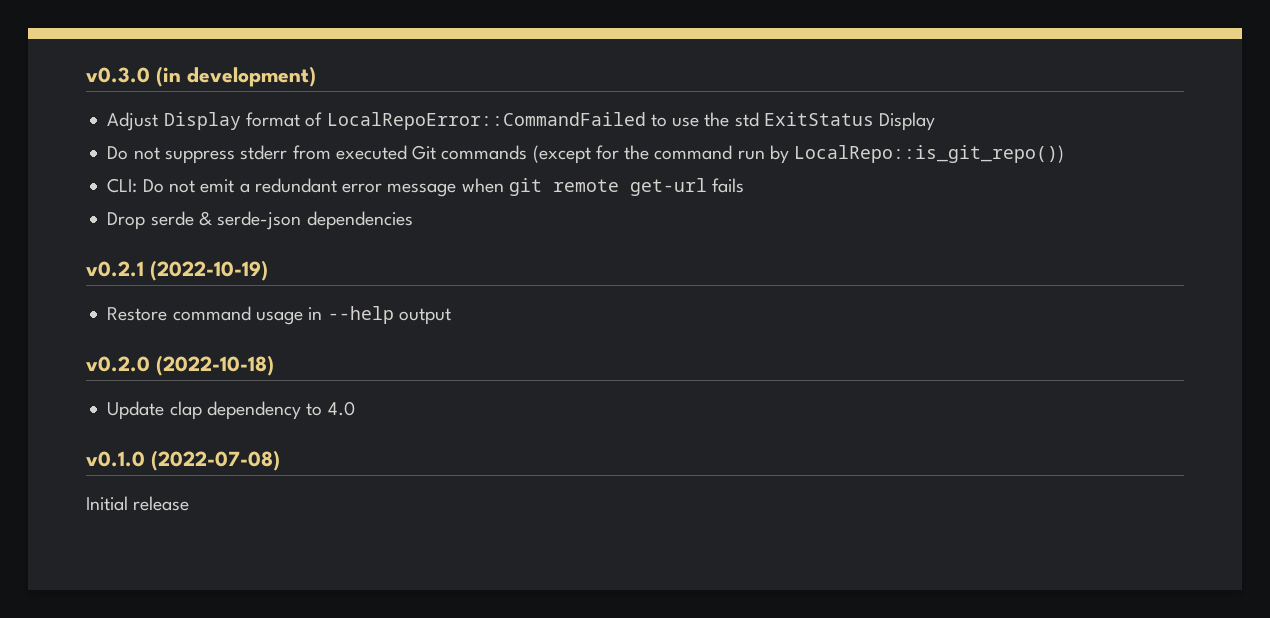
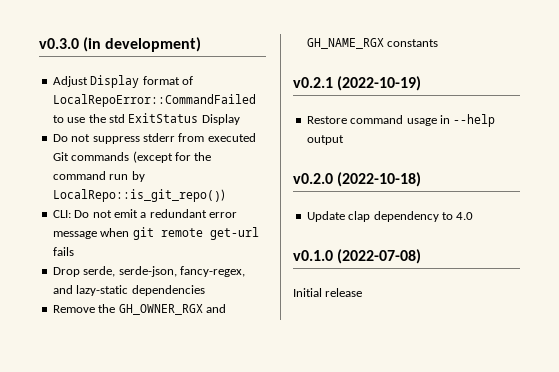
[150,211,413,230] serde & serde-json dependencies -> [83,266,245,277] [52,285,205,296] [52,304,226,315] [306,38,439,49] serde, serde-json, fancy-regex, and lazy-static dependencies // Remove the GH_OWNER_RGX and GH_NAME_RGX constants

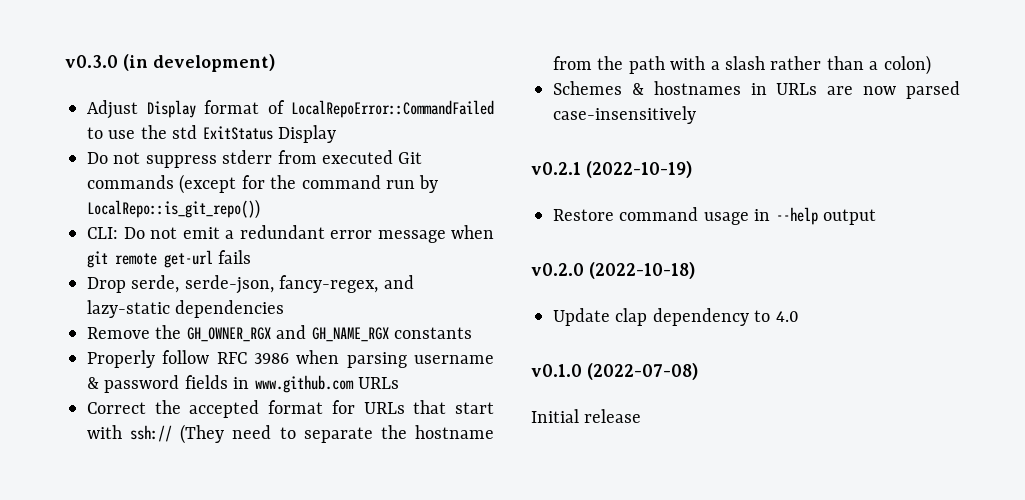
(439, 43) none -> [87,350,494,368] [87,375,399,393] [87,400,494,418] [87,424,494,444] [553,55,931,75] [553,81,960,99] [553,106,696,124] // Properly follow RFC 3986 when parsing username & password fields in www.github.com URLs // Correct the accepted format for URLs that start with ssh:// (They need to separate the hostname from the path with a slash rather than a colon) // Schemes & hostnames in URLs are now parsed case-insensitively

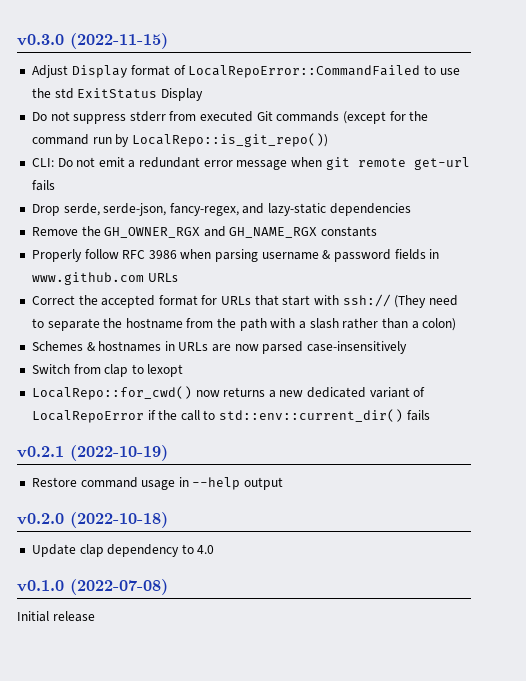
[123,54,275,72] (in development) -> [70,33,168,49] (2022-11-15)
(696, 115) none -> [31,364,184,377] [31,386,426,400] [31,409,430,423] // Switch from clap to lexopt // LocalRepo::for_cwd() now returns a new dedicated variant of LocalRepoError if the call to std::env::current_dir() fails

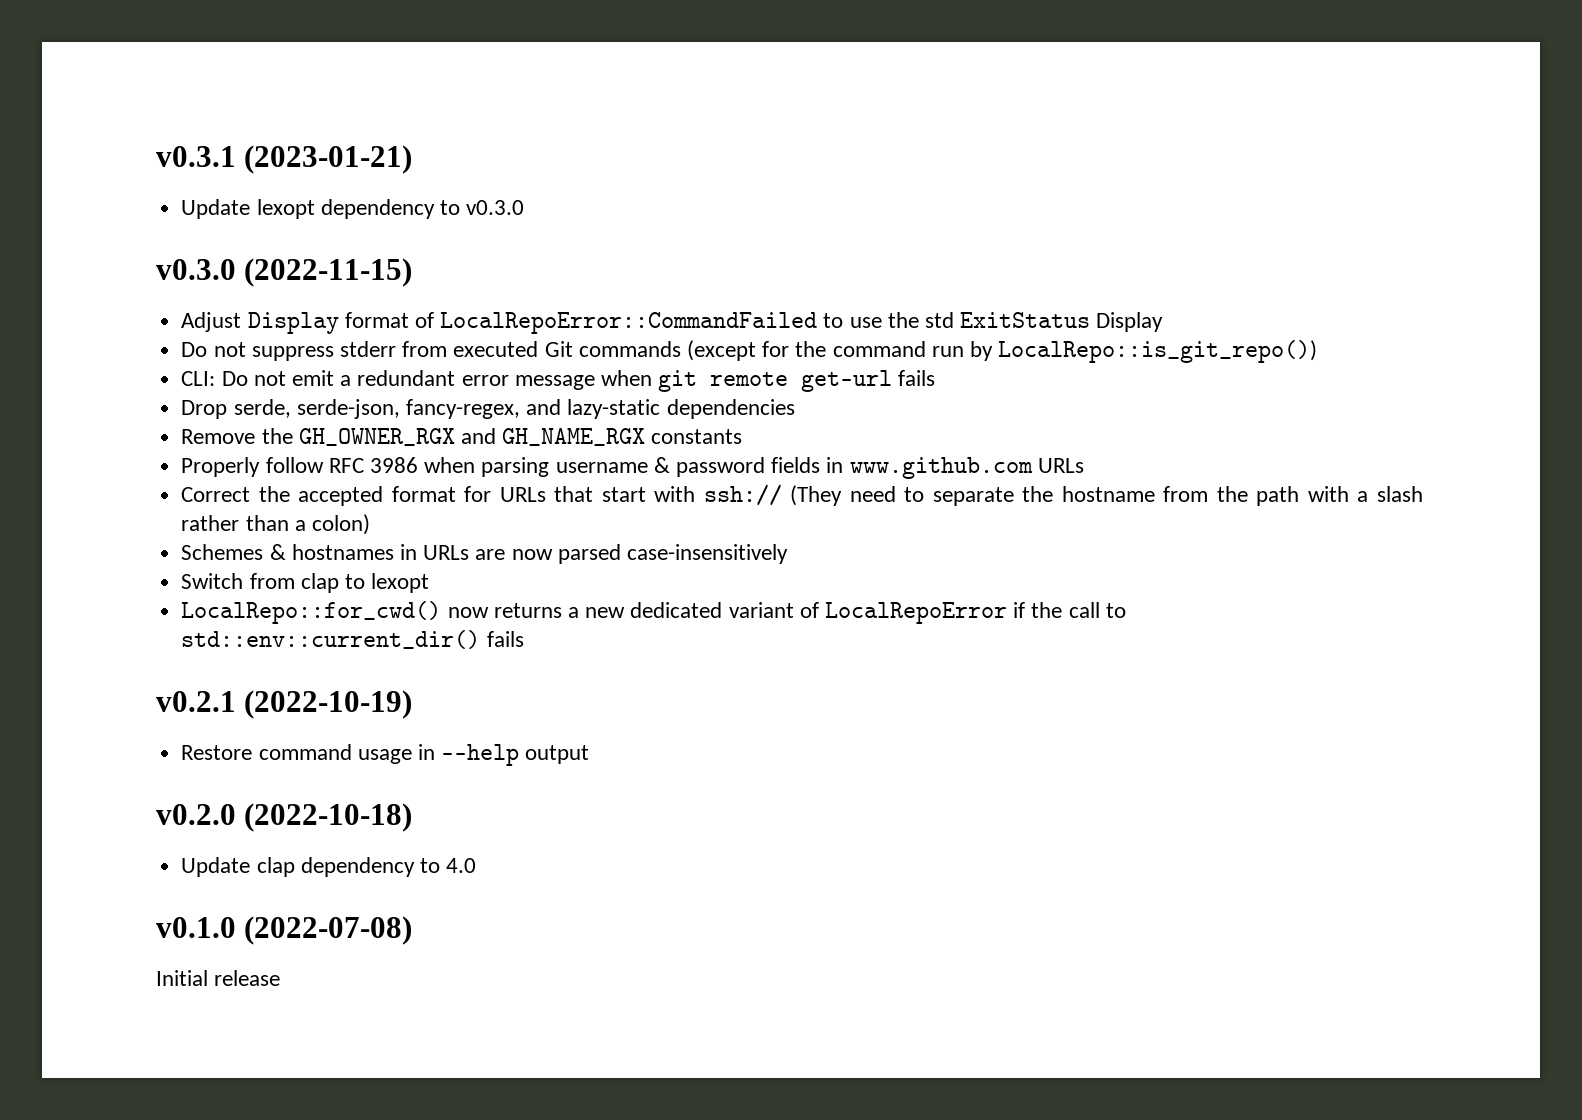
(17, 40) none -> [156,145,413,174] [181,199,525,219] v0.3.1 (2023-01-21) // Update lexopt dependency to v0.3.0 //

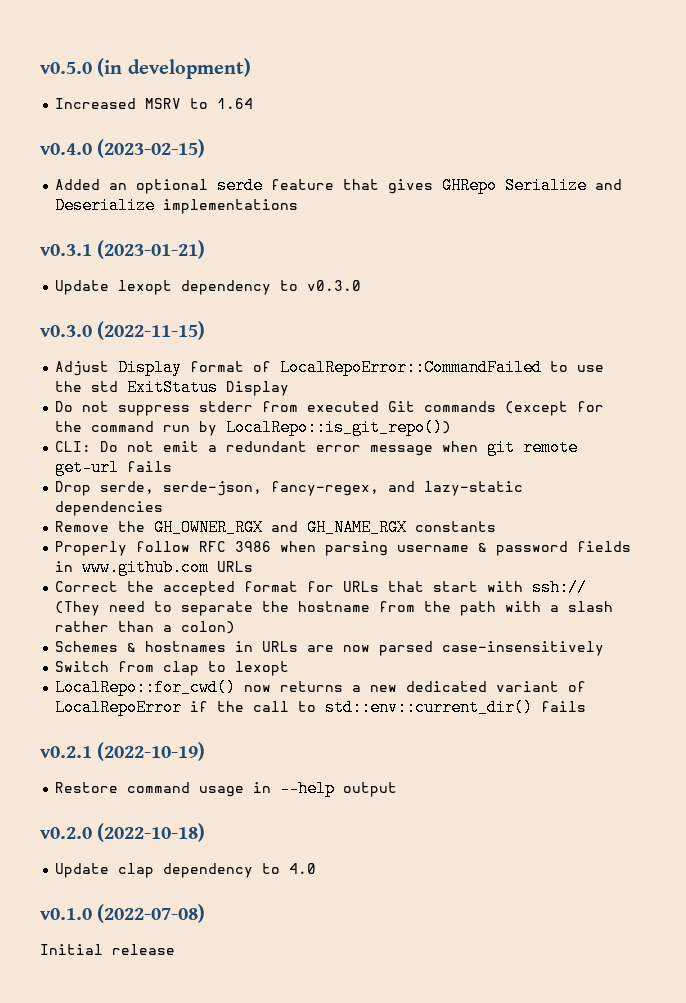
(156, 156) none -> [40,58,251,79] [55,98,254,109] [40,139,206,158] [55,177,623,194] [55,197,299,214] v0.5.0 (in development) // Increased MSRV to 1.64 // v0.4.0 (2023-02-15) // Added an optional serde feature that gives GHRepo Serialize and Deserialize implementations //

